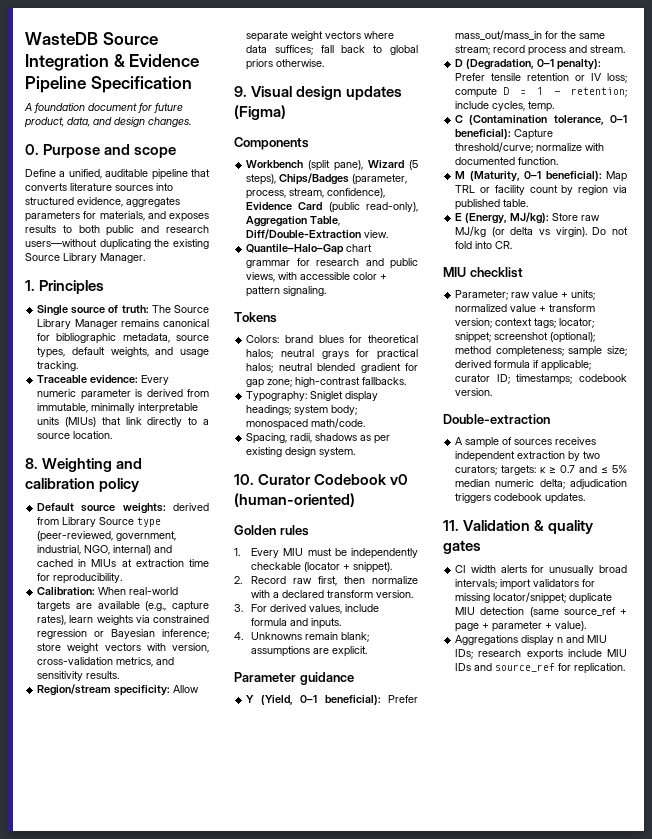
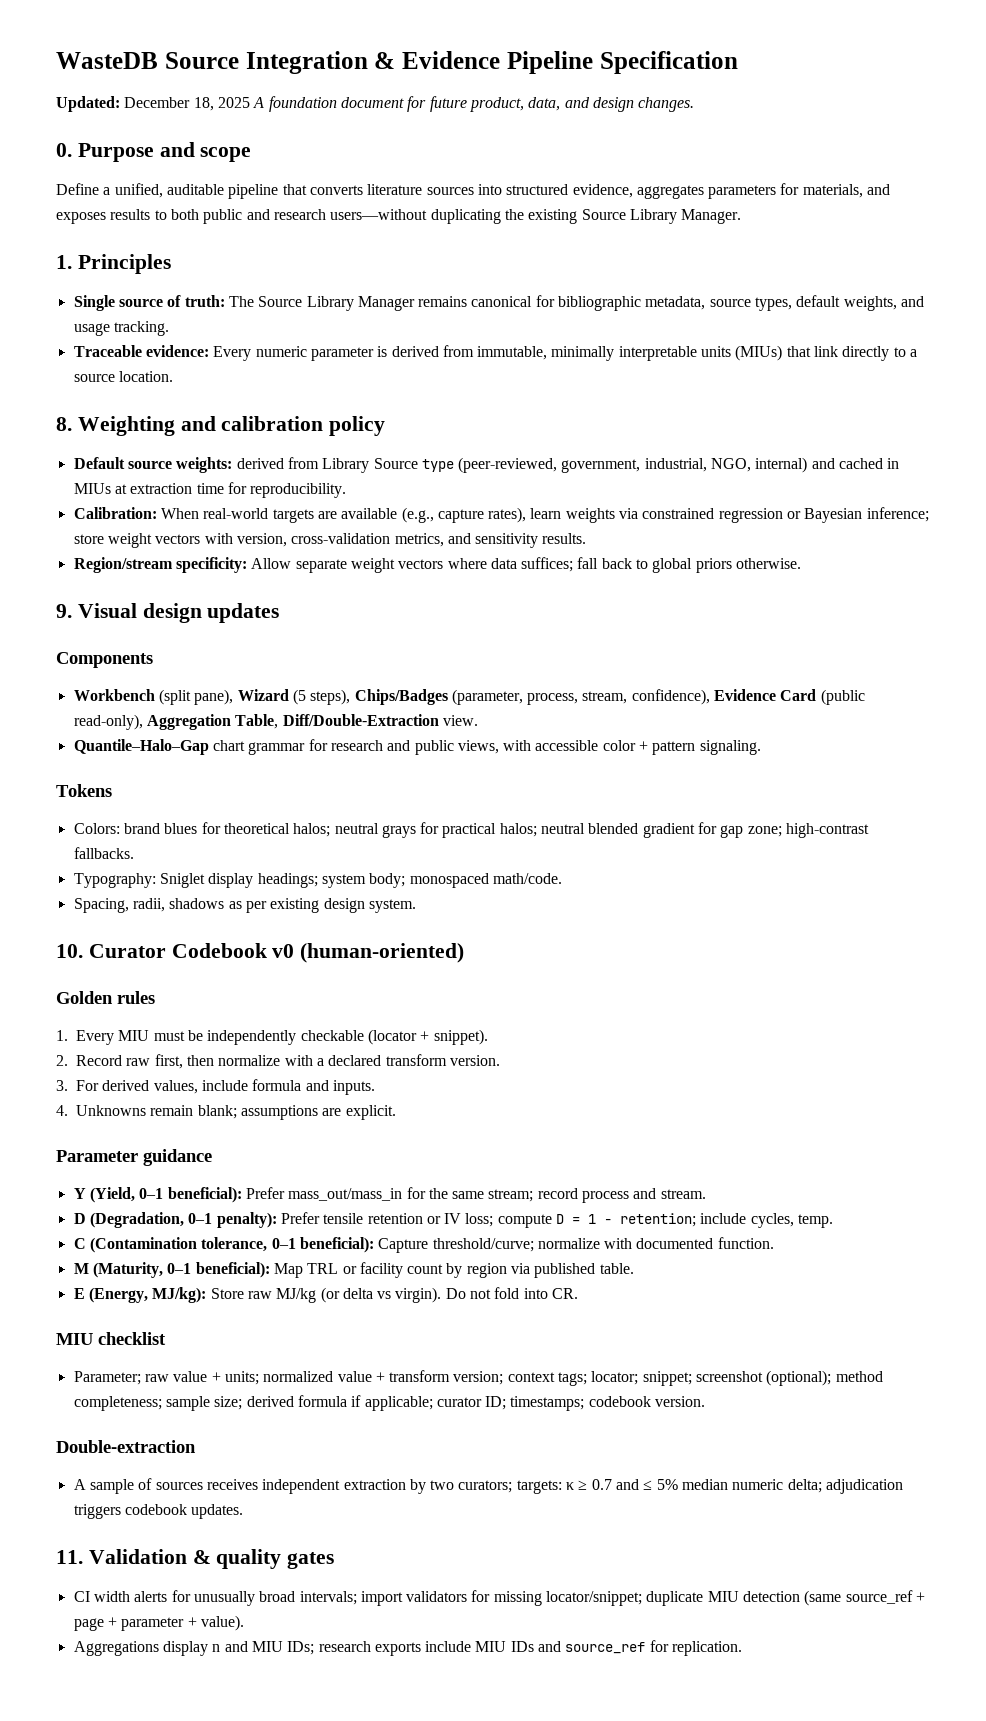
(192, 84) none -> [56,96,250,112] Updated: December 18, 2025
[234,105,286,120] (Figma) -> (280, 613) none

